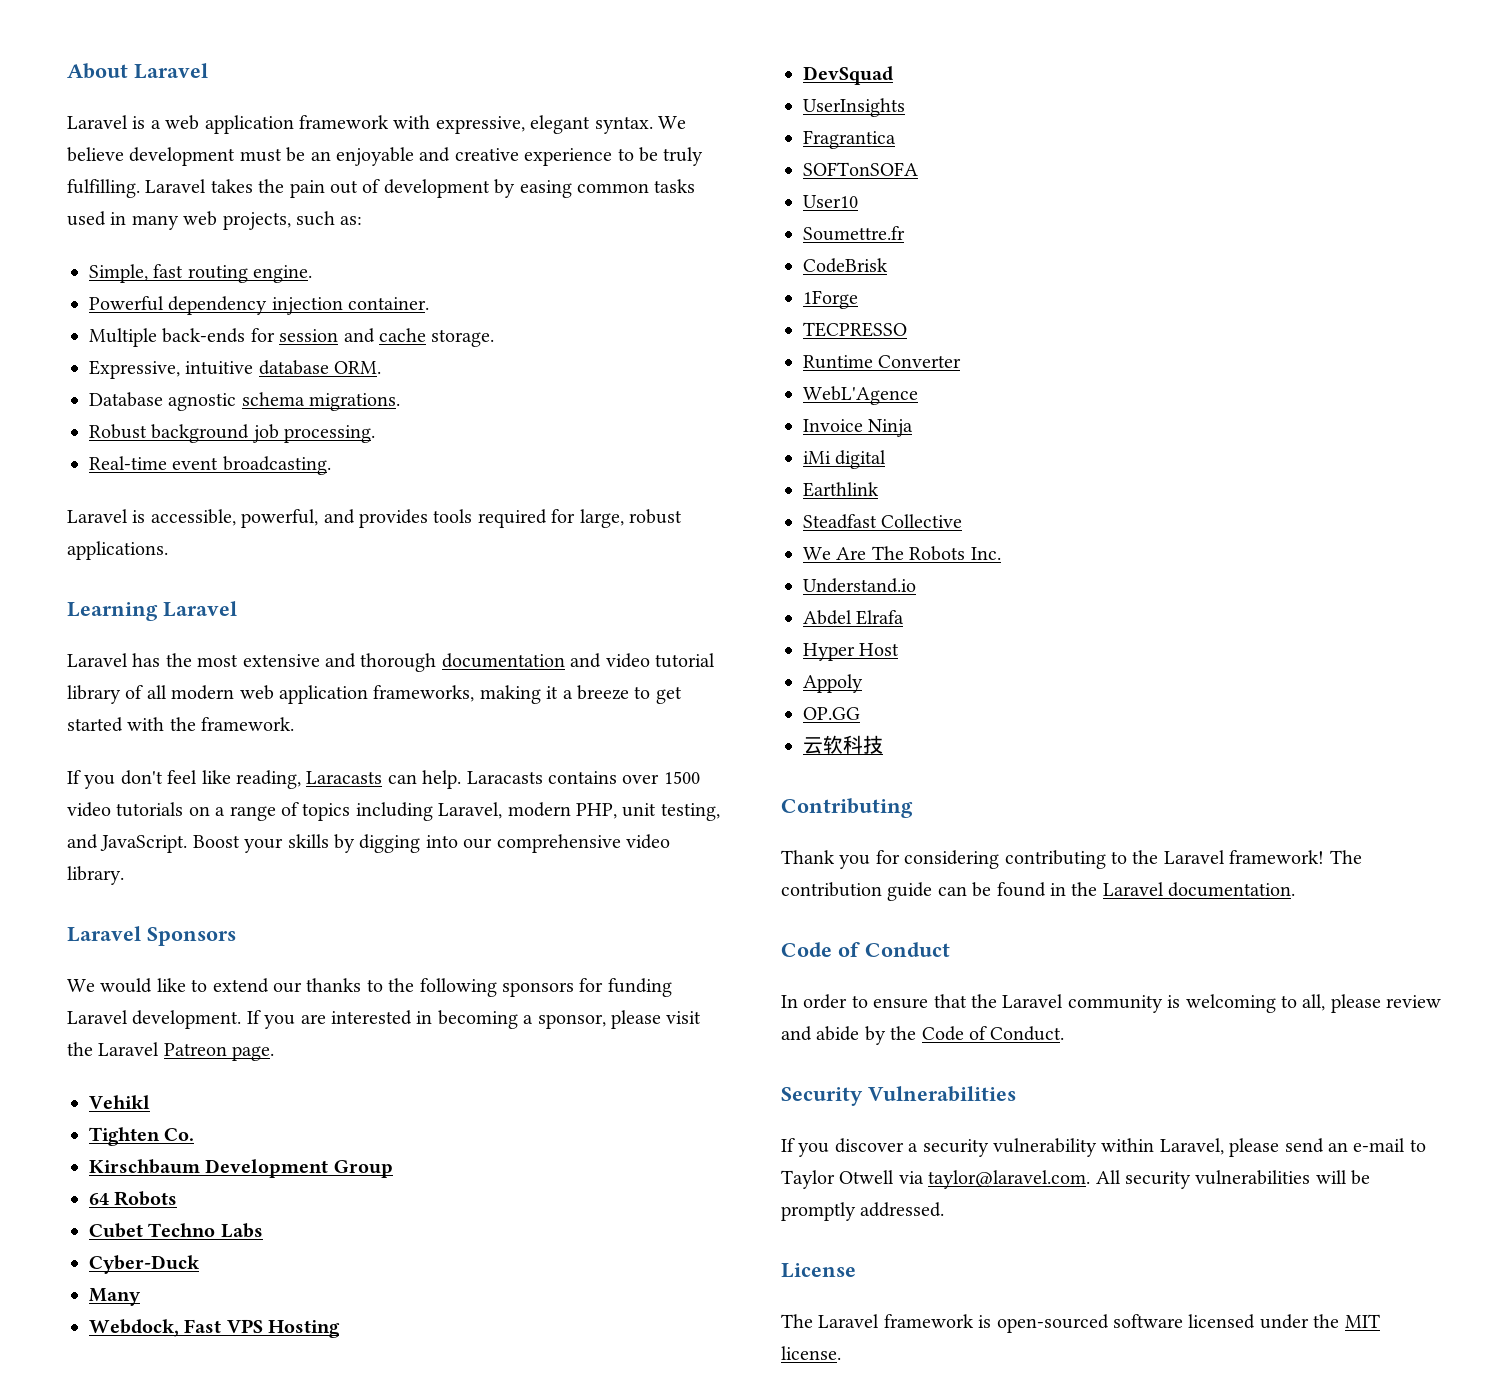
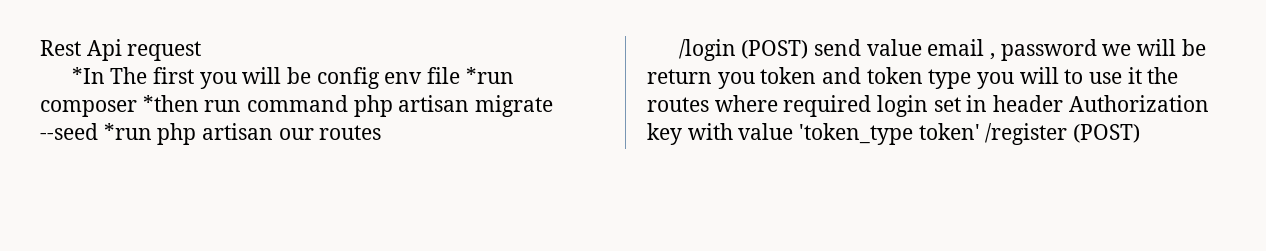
[67,63,208,79] [67,115,686,134] [67,147,704,166] [67,179,696,198] [67,211,363,230] [89,264,313,283] [89,296,430,315] [89,328,495,347] [89,360,382,379] [89,392,401,411] [89,424,376,443] [89,456,331,475] [67,509,682,528] [67,541,168,560] [67,601,237,621] [67,653,715,672] [67,685,682,704] [67,717,295,732] [67,770,700,789] [67,802,720,821] [67,834,670,853] [67,866,124,885] [67,926,236,946] [67,978,672,997] [67,1010,702,1029] [67,1042,275,1061] [89,1095,150,1109] [89,1127,195,1146] [89,1159,393,1178] [89,1191,178,1206] [89,1223,263,1238] [89,1255,200,1274] [89,1288,141,1306] [89,1319,341,1338] [803,66,893,85] [803,98,905,117] [803,130,896,149] [803,162,918,176] [803,195,858,208] [803,226,905,241] [803,258,888,273] [803,290,858,309] [803,322,907,337] [803,355,962,369] [803,386,918,405] [803,419,914,437] [803,450,887,469] [803,482,879,497] [803,514,963,529] [803,546,1001,561] [803,578,916,593] [803,610,905,625] [803,643,900,661] [803,674,863,693] [803,707,860,720] [803,735,883,754] [781,798,913,818] [781,850,1362,869] [781,882,1296,901] [781,942,950,957] [781,994,1442,1013] [781,1026,1065,1045] [781,1086,1016,1106] [781,1138,1426,1157] [781,1170,1371,1189] [781,1202,945,1221] [781,1263,856,1278] [781,1314,1380,1333] [781,1346,841,1360] About Laravel // Laravel is a web application framework with expressive, elegant syntax. We believe development must be an enjoyable and creative experience to be truly fulfilling. Laravel takes the pain out of development by easing common tasks used in many web projects, such as: // Simple, fast routing engine. // Powerful dependency injection container. // Multiple back-ends for session and cache storage. // Expressive, intuitive database ORM. // Database agnostic schema migrations. // Robust background job processing. // Real-time event broadcasting. // Laravel is accessible, powerful, and provides tools required for large, robust applications. // Learning Laravel // Laravel has the most extensive and thorough documentation and video tutorial library of all modern web application frameworks, making it a breeze to get started with the framework. // If you don't feel like reading, Laracasts can help. Laracasts contains over 1500 video tutorials on a range of topics including Laravel, modern PHP, unit testing, and JavaScript. Boost your skills by digging into our comprehensive video library. // Laravel Sponsors // We would like to extend our thanks to the following sponsors for funding Laravel development. If you are interested in becoming a sponsor, please visit the Laravel Patreon page. // Vehikl // Tighten Co. // Kirschbaum Development Group // 64 Robots // Cubet Techno Labs // Cyber-Duck // Many // Webdock, Fast VPS Hosting // DevSquad // UserInsights // Fragrantica // SOFTonSOFA // User10 // Soumettre.fr // CodeBrisk // 1Forge // TECPRESSO // Runtime Converter // WebL'Agence // Invoice Ninja // iMi digital // Earthlink // Steadfast Collective // We Are The Robots Inc. // Understand.io // Abdel Elrafa // Hyper Host // Appoly // OP.GG // 云软科技 // Contributing // Thank you for considering contributing to the Laravel framework! The contribution guide can be found in the Laravel documentation. // Code of Conduct // In order to ensure that the Laravel community is welcoming to all, please review and abide by the Code of Conduct. // Security Vulnerabilities // If you discover a security vulnerability within Laravel, please send an e-mail to Taylor Otwell via taylor@laravel.com. All security vulnerabilities will be promptly addressed. // License // The Laravel framework is open-sourced software licensed under the MIT license. -> [40,39,202,61] [71,67,514,89] [40,95,554,117] [40,123,382,145] [678,39,1206,61] [647,67,1179,89] [647,95,1209,117] [647,123,1141,145] Rest Api request // *In The first you will be config env file *run composer *then run command php artisan migrate --seed *run php artisan our routes // /login (POST) send value email , password we will be return you token and token type you will to use it the routes where required login set in header Authorization key with value 'token_type token' /register (POST)

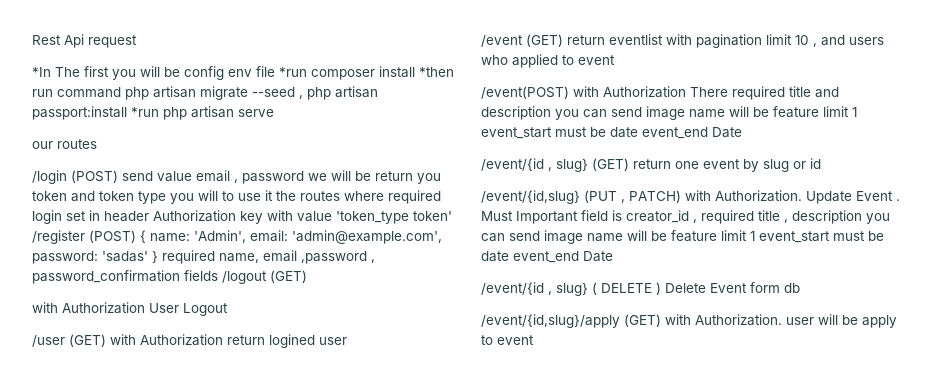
(137, 108) none -> [379,66,415,78] install
(98, 131) none -> [299,86,378,100] [32,106,127,120] , php artisan passport:install
(274, 131) none -> [238,109,274,117] serve //
(1141, 133) none -> [140,230,442,244] [32,250,375,264] [32,270,307,284] [32,302,228,316] [32,334,347,348] [481,34,884,48] [481,54,615,68] [481,86,839,100] [481,106,857,120] [481,127,742,139] [481,158,821,172] [481,190,900,204] [481,210,890,224] [481,230,884,244] [481,251,613,263] [481,282,800,296] [481,314,897,328] [481,335,534,345] { name: 'Admin', email: 'admin@example.com', password: 'sadas' } required name, email ,password , password_confirmation fields /logout (GET) // with Authorization User Logout // /user (GET) with Authorization return logined user // /event (GET) return eventlist with pagination limit 10 , and users who applied to event // /event(POST) with Authorization There required title and description you can send image name will be feature limit 1 event_start must be date event_end Date // /event/{id , slug} (GET) return one event by slug or id // /event/{id,slug} (PUT , PATCH) with Authorization. Update Event . Must Important field is creator_id , required title , description you can send image name will be feature limit 1 event_start must be date event_end Date // /event/{id , slug} ( DELETE ) Delete Event form db // /event/{id,slug}/apply (GET) with Authorization. user will be apply to event

